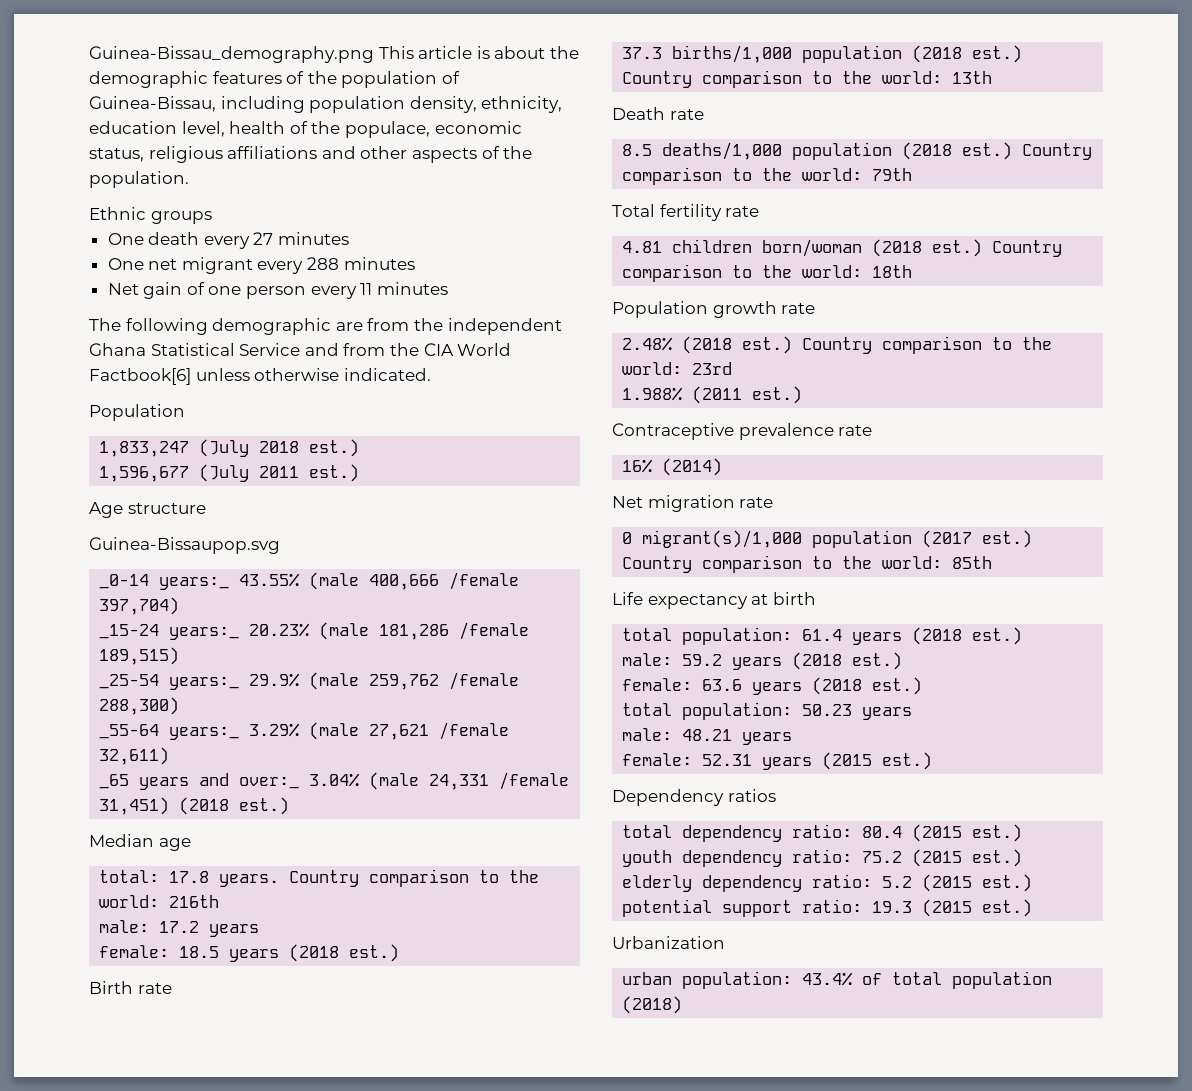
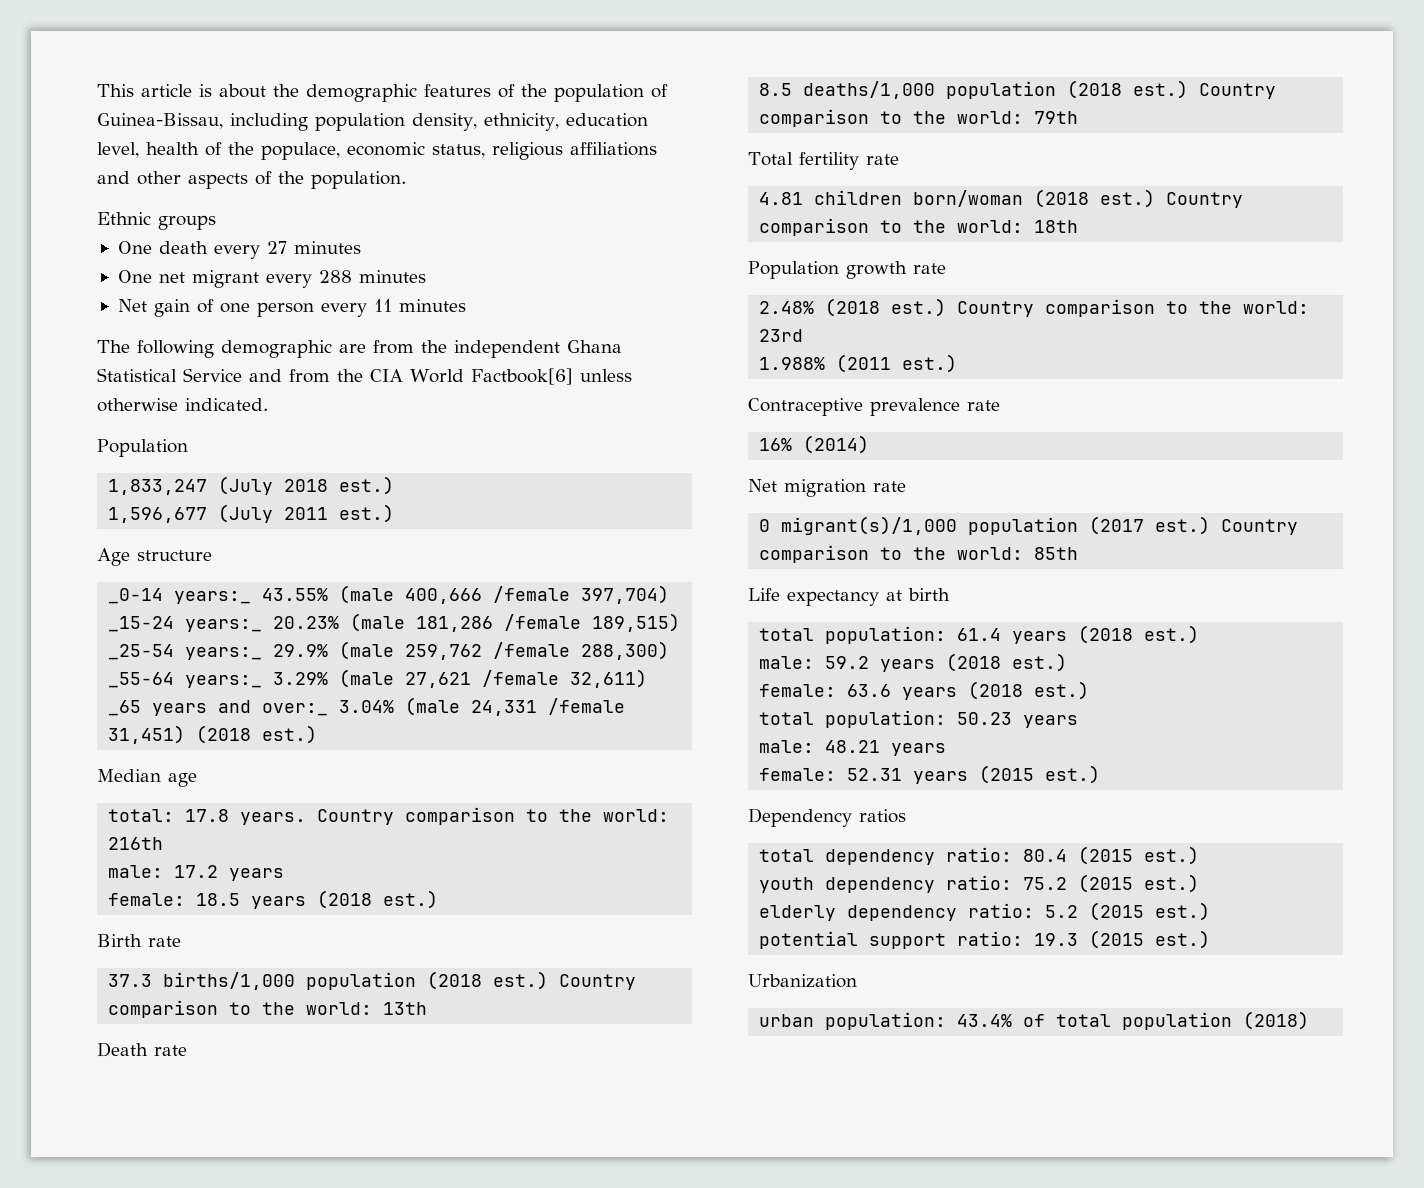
[89,46,374,63] Guinea-Bissau_demography.png -> (97, 90) none
[89,537,280,554] // Guinea-Bissaupop.svg -> (212, 555) none

